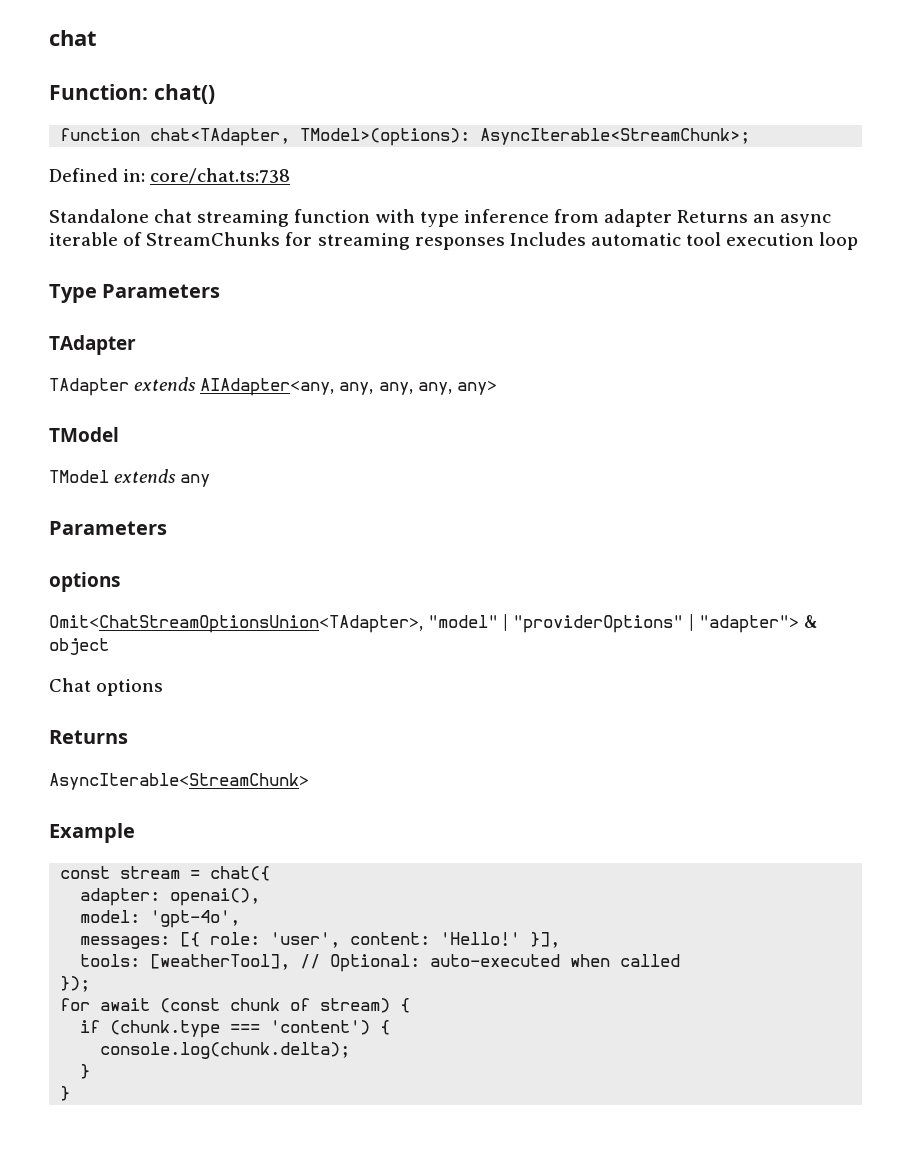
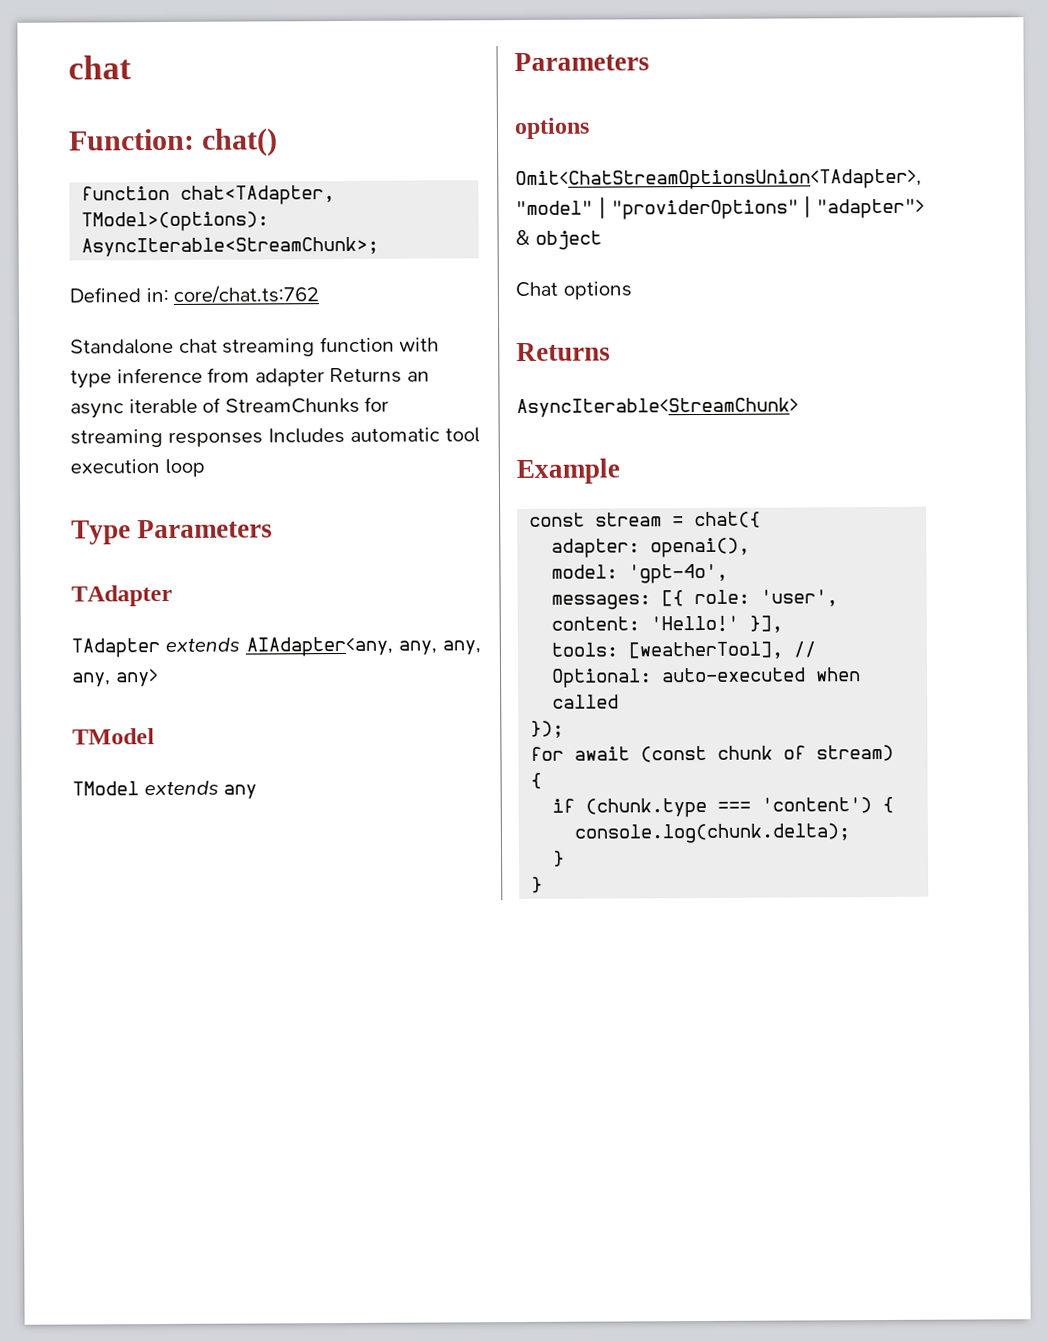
[150,168,291,184] core/chat.ts:738 -> [173,285,320,304] core/chat.ts:762

